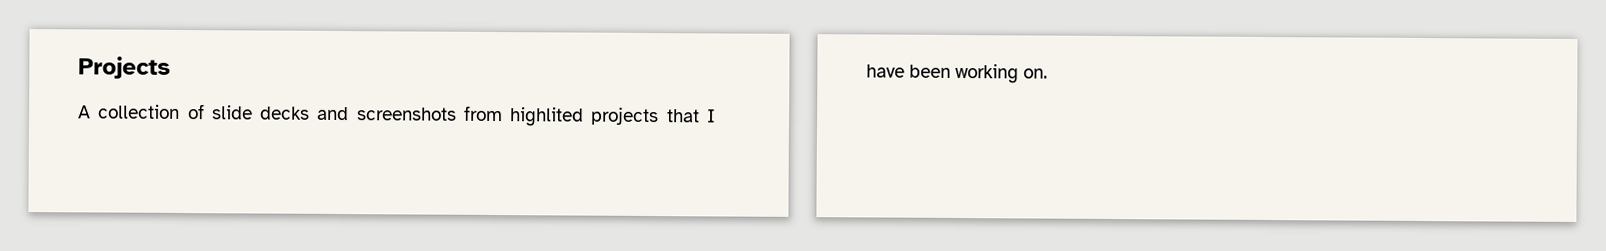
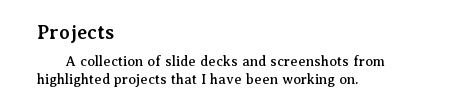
[509,107,585,127] highlited -> [37,73,110,87] highlighted

